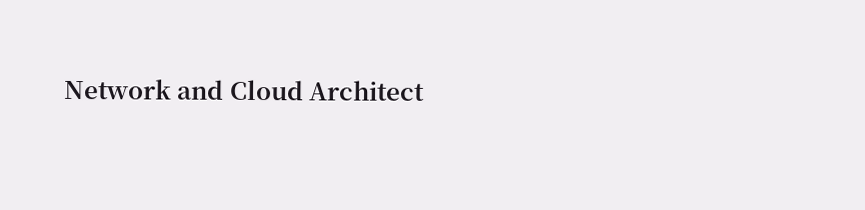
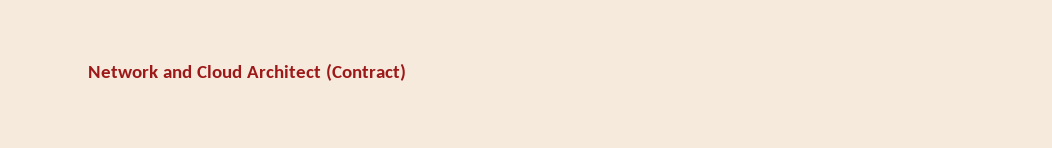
(426, 90) none -> [325,63,406,81] (Contract)

